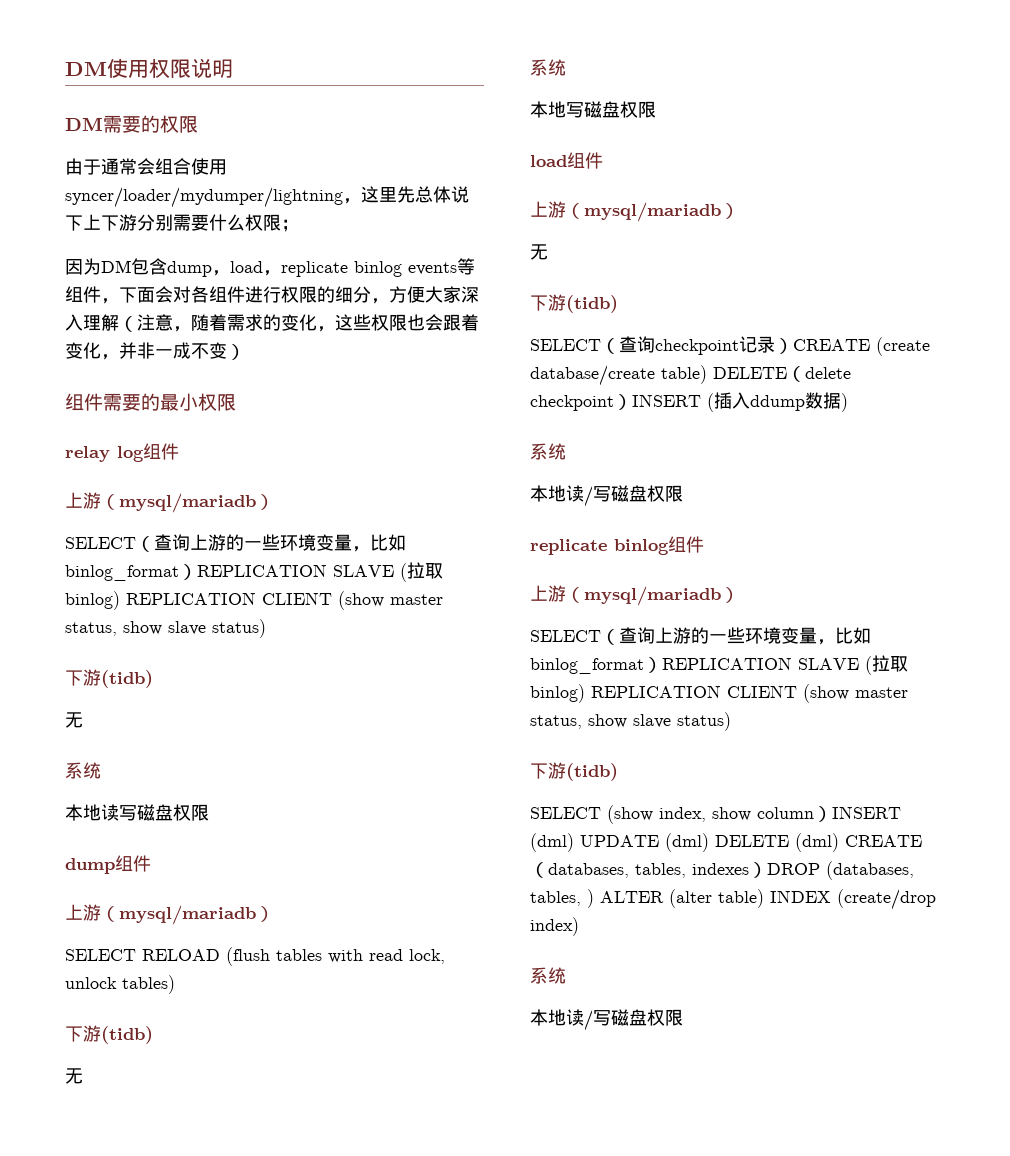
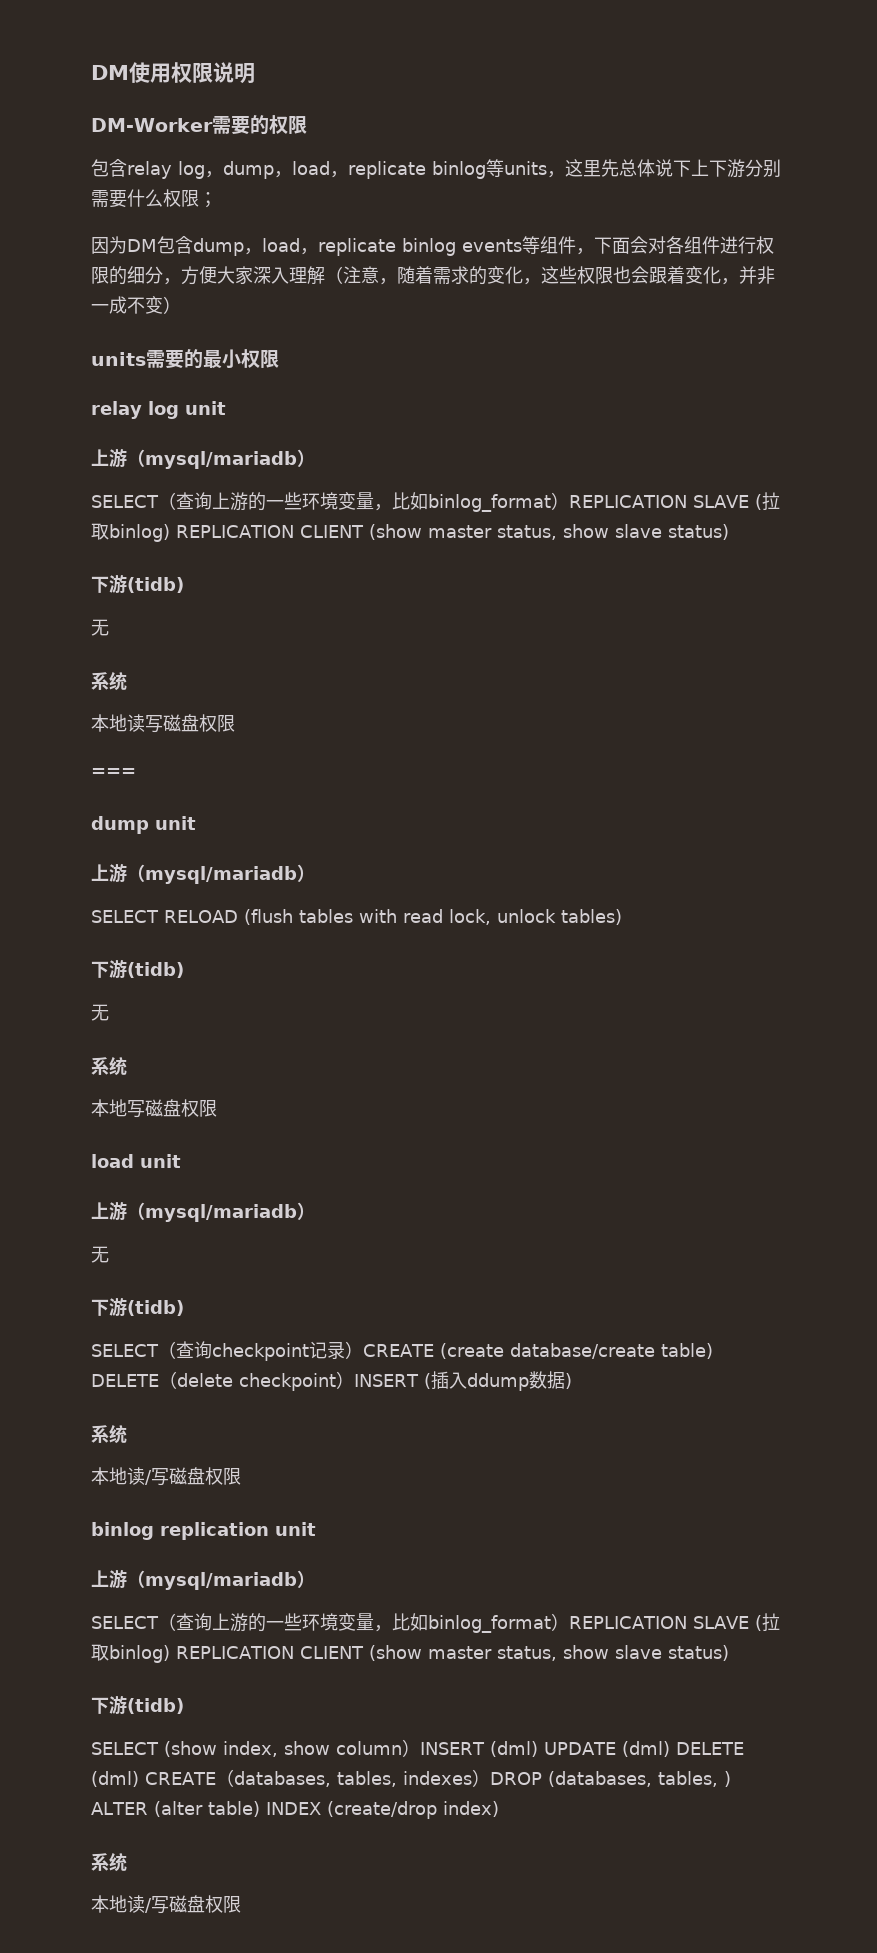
[65,117,103,131] DM -> [91,118,213,132] DM-Worker
[65,158,227,175] [65,187,343,208] 由于通常会组合使用syncer/loader/mydumper/lightning -> [91,159,547,179] 包含relay log，dump，load，replicate binlog等units
[65,393,103,411] 组件 -> [91,352,146,366] units
[143,443,179,460] 组件 -> [185,401,226,415] unit
[65,855,151,874] // dump组件 -> [91,768,136,777] [91,816,196,834] // === // dump unit
[567,152,603,169] 组件 -> [140,1154,181,1168] unit
[530,536,704,555] replicate binlog组件 -> [91,1522,316,1540] binlog replication unit

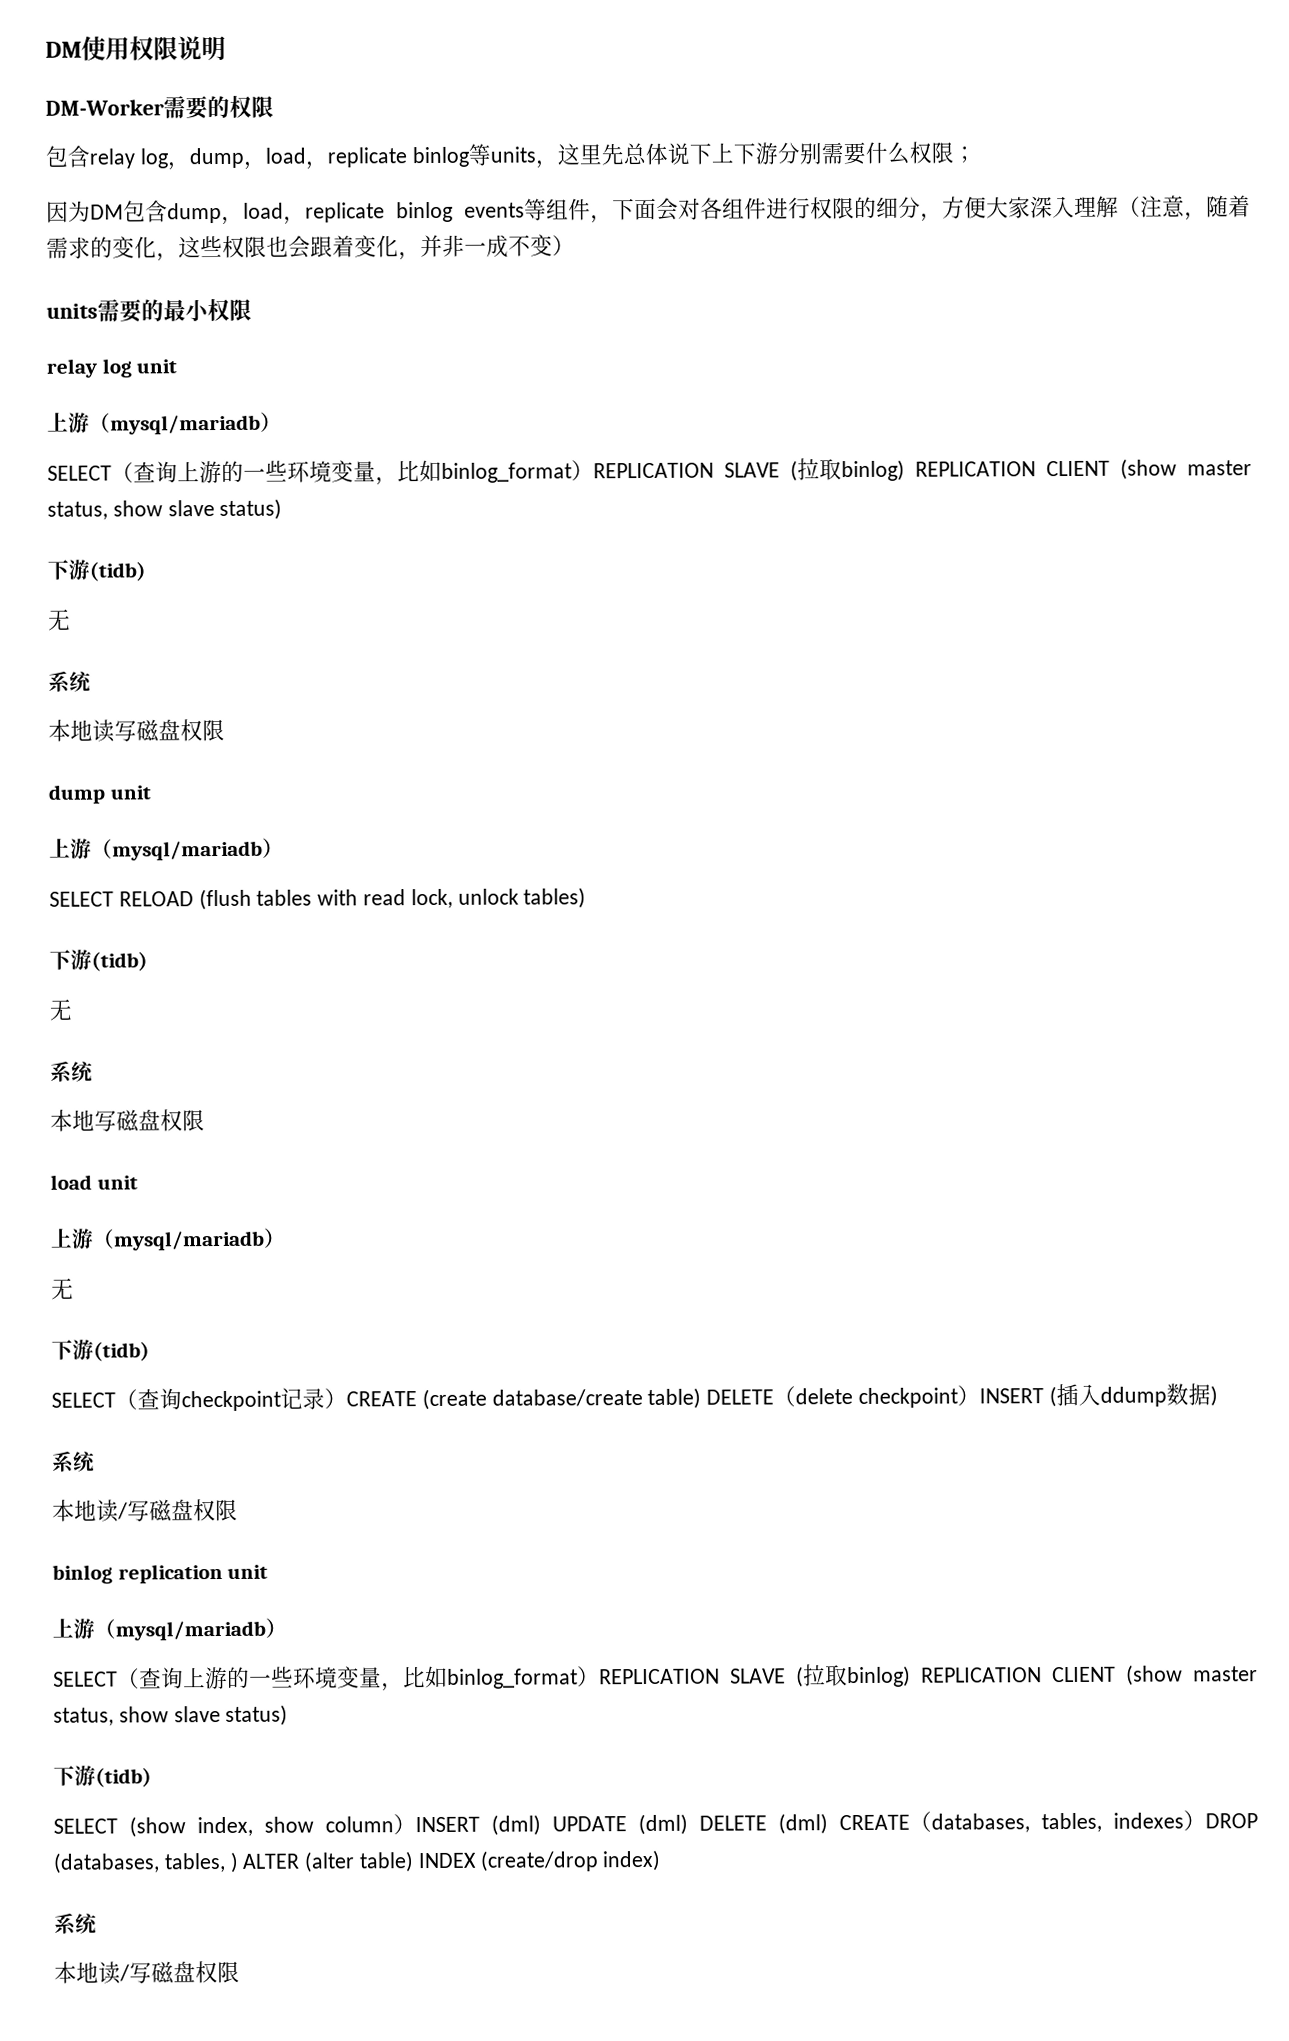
[91,768,136,777] // === -> (225, 730) none

